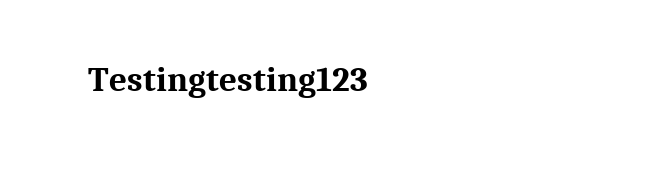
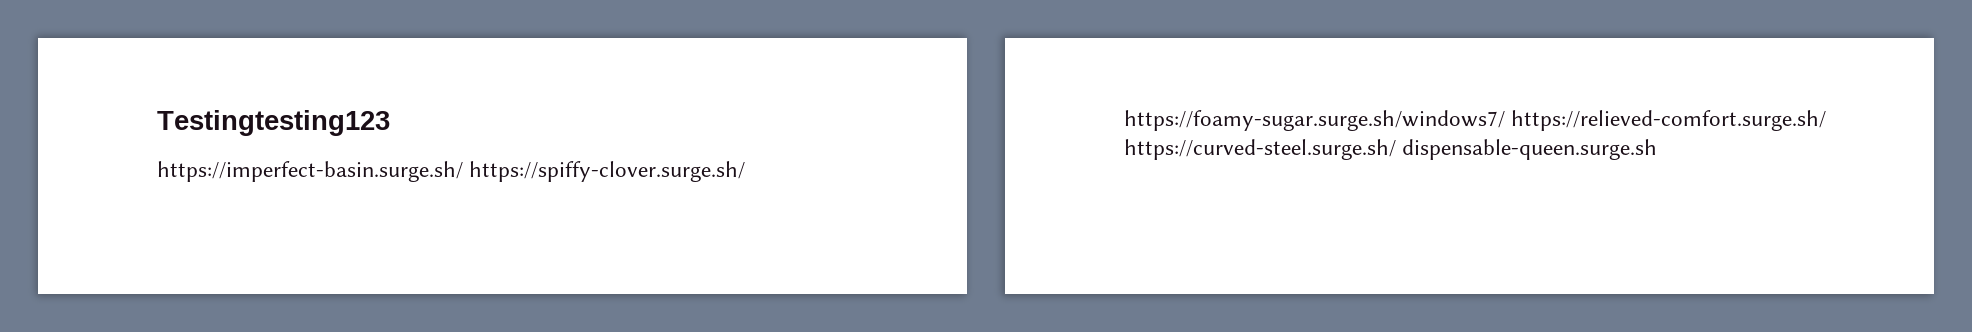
(368, 82) none -> [157,161,746,182] [1124,110,1827,131] [1124,139,1658,160] // https://imperfect-basin.surge.sh/ https://spiffy-clover.surge.sh/ https://foamy-sugar.surge.sh/windows7/ https://relieved-comfort.surge.sh/ https://curved-steel.surge.sh/ dispensable-queen.surge.sh

